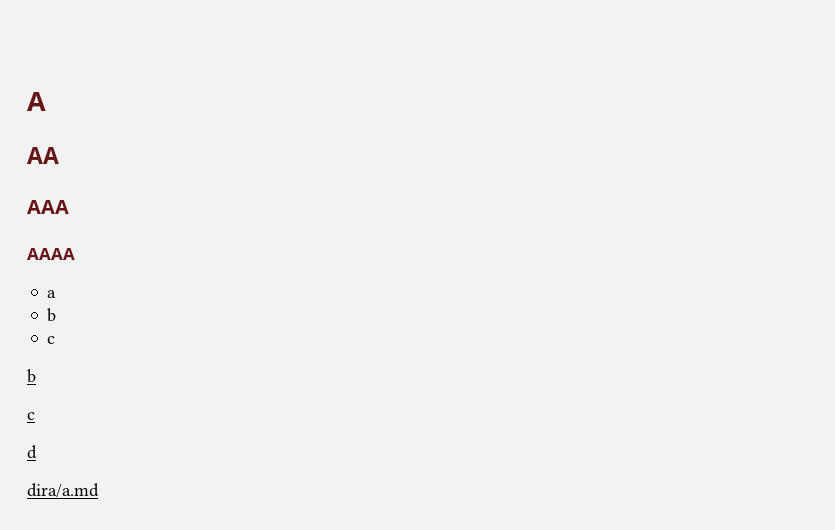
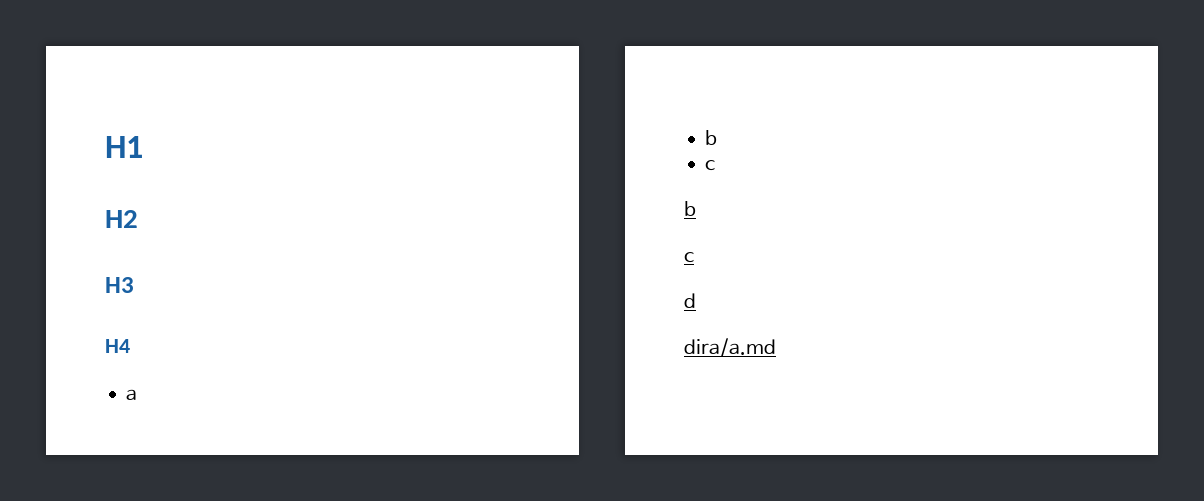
[27,92,46,111] [27,147,59,164] [27,200,69,214] [27,248,75,260] A // AA // AAA // AAAA -> [105,136,143,158] [105,210,138,228] [105,277,134,293] [105,339,130,353] H1 // H2 // H3 // H4

